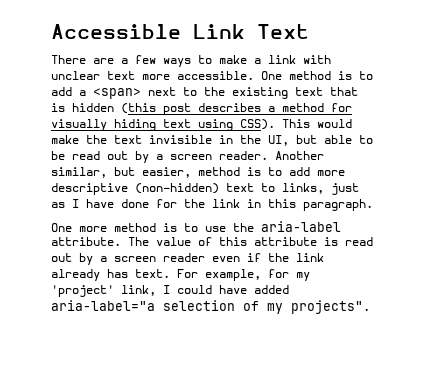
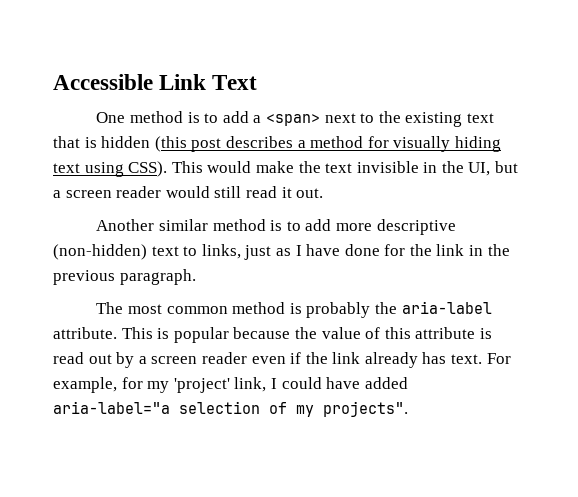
[51,55,331,67] [51,71,254,80] There are a few ways to make a link with unclear text more accessible. -> (258, 82) none
[324,135,373,144] [51,151,324,163] [51,167,191,178] able to be read out by a screen reader. Another similar, but easier, -> [53,186,324,198] [96,219,208,231] a screen reader would still read it out. // Another similar
[268,199,296,208] this -> [487,244,510,256] [53,270,115,285] the previous
[51,221,341,232] [51,237,149,246] One more method is to use the aria-label attribute. The -> [96,301,492,318] [53,327,317,343] The most common method is probably the aria-label attribute. This is popular because the

